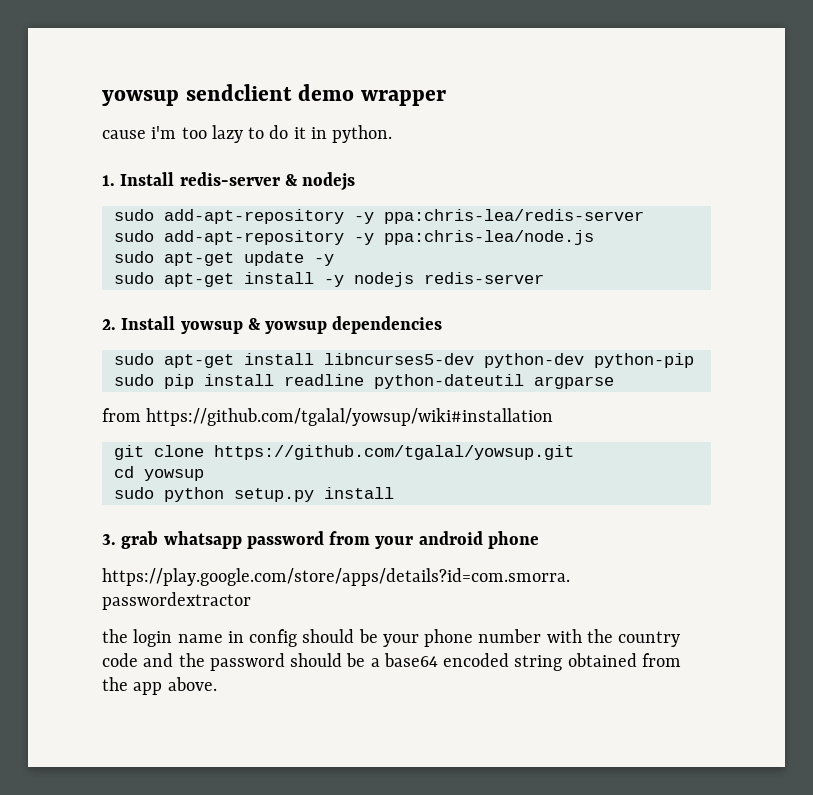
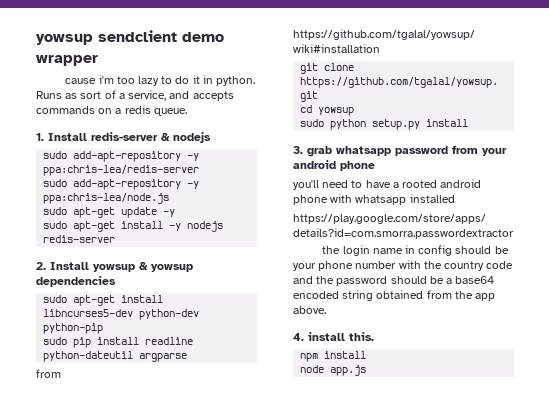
(393, 134) none -> [36,90,234,101] [36,105,187,116] Runs as sort of a service, and accepts commands on a redis queue.
(539, 540) none -> [293,179,482,190] [293,194,455,205] // you'll need to have a rooted android phone with whatsapp installed
(217, 684) none -> [293,332,374,341] [300,351,367,362] [300,365,367,376] // 4. install this. // npm install // node app.js

